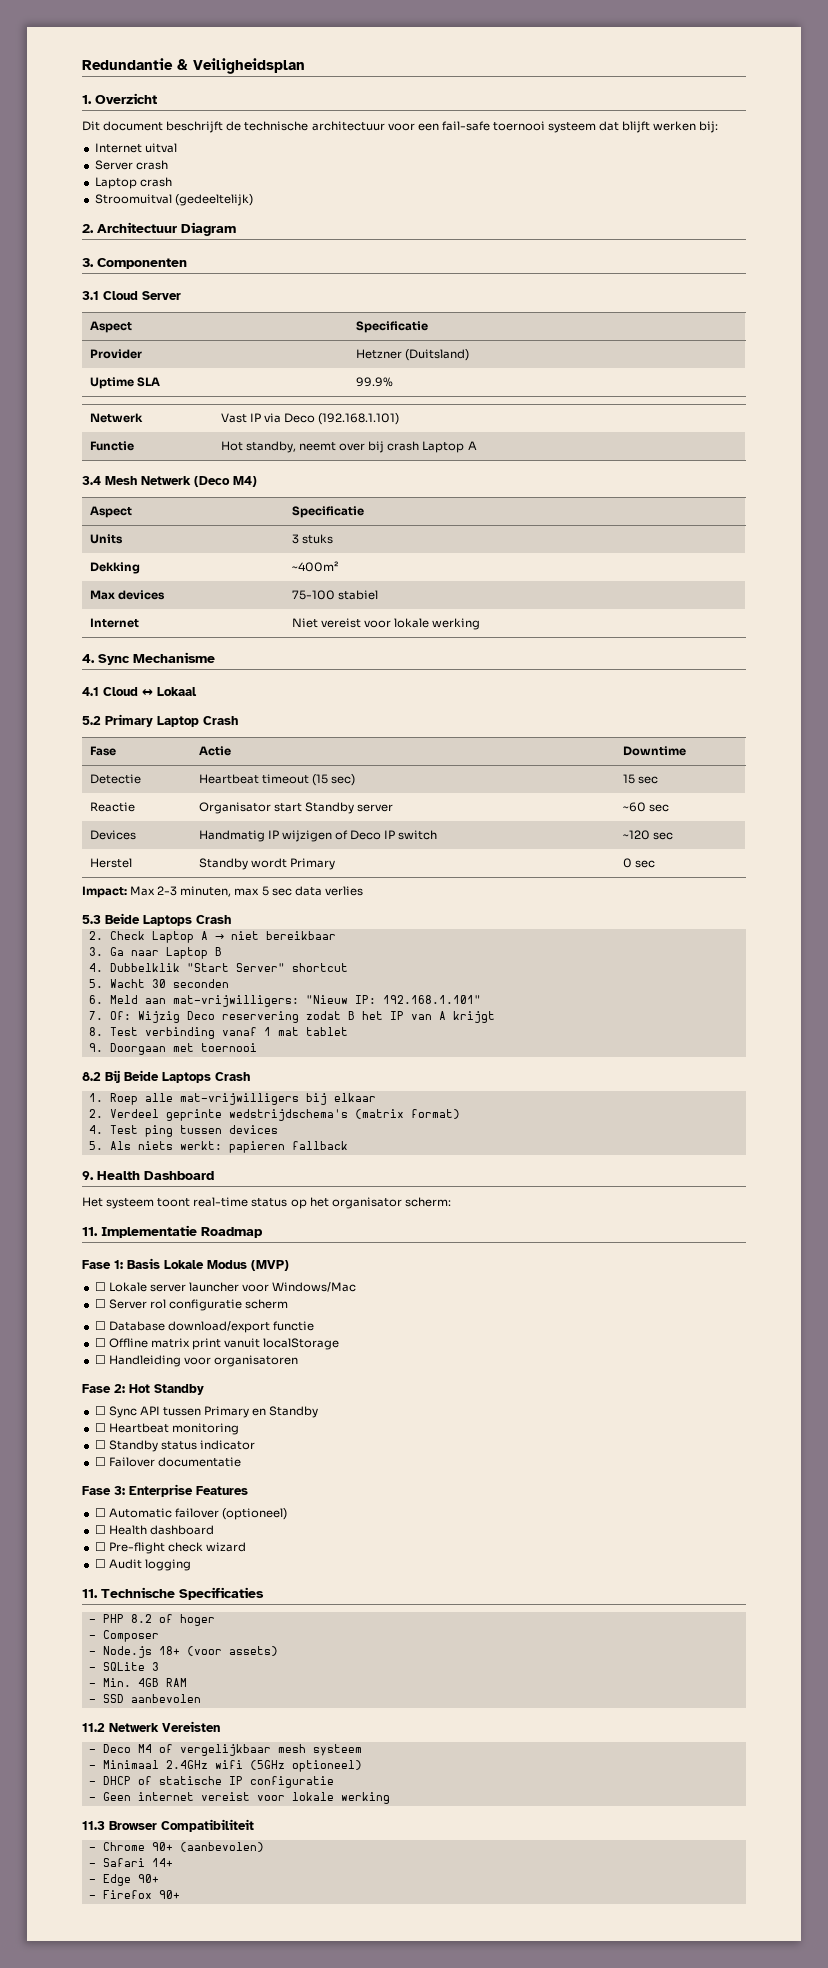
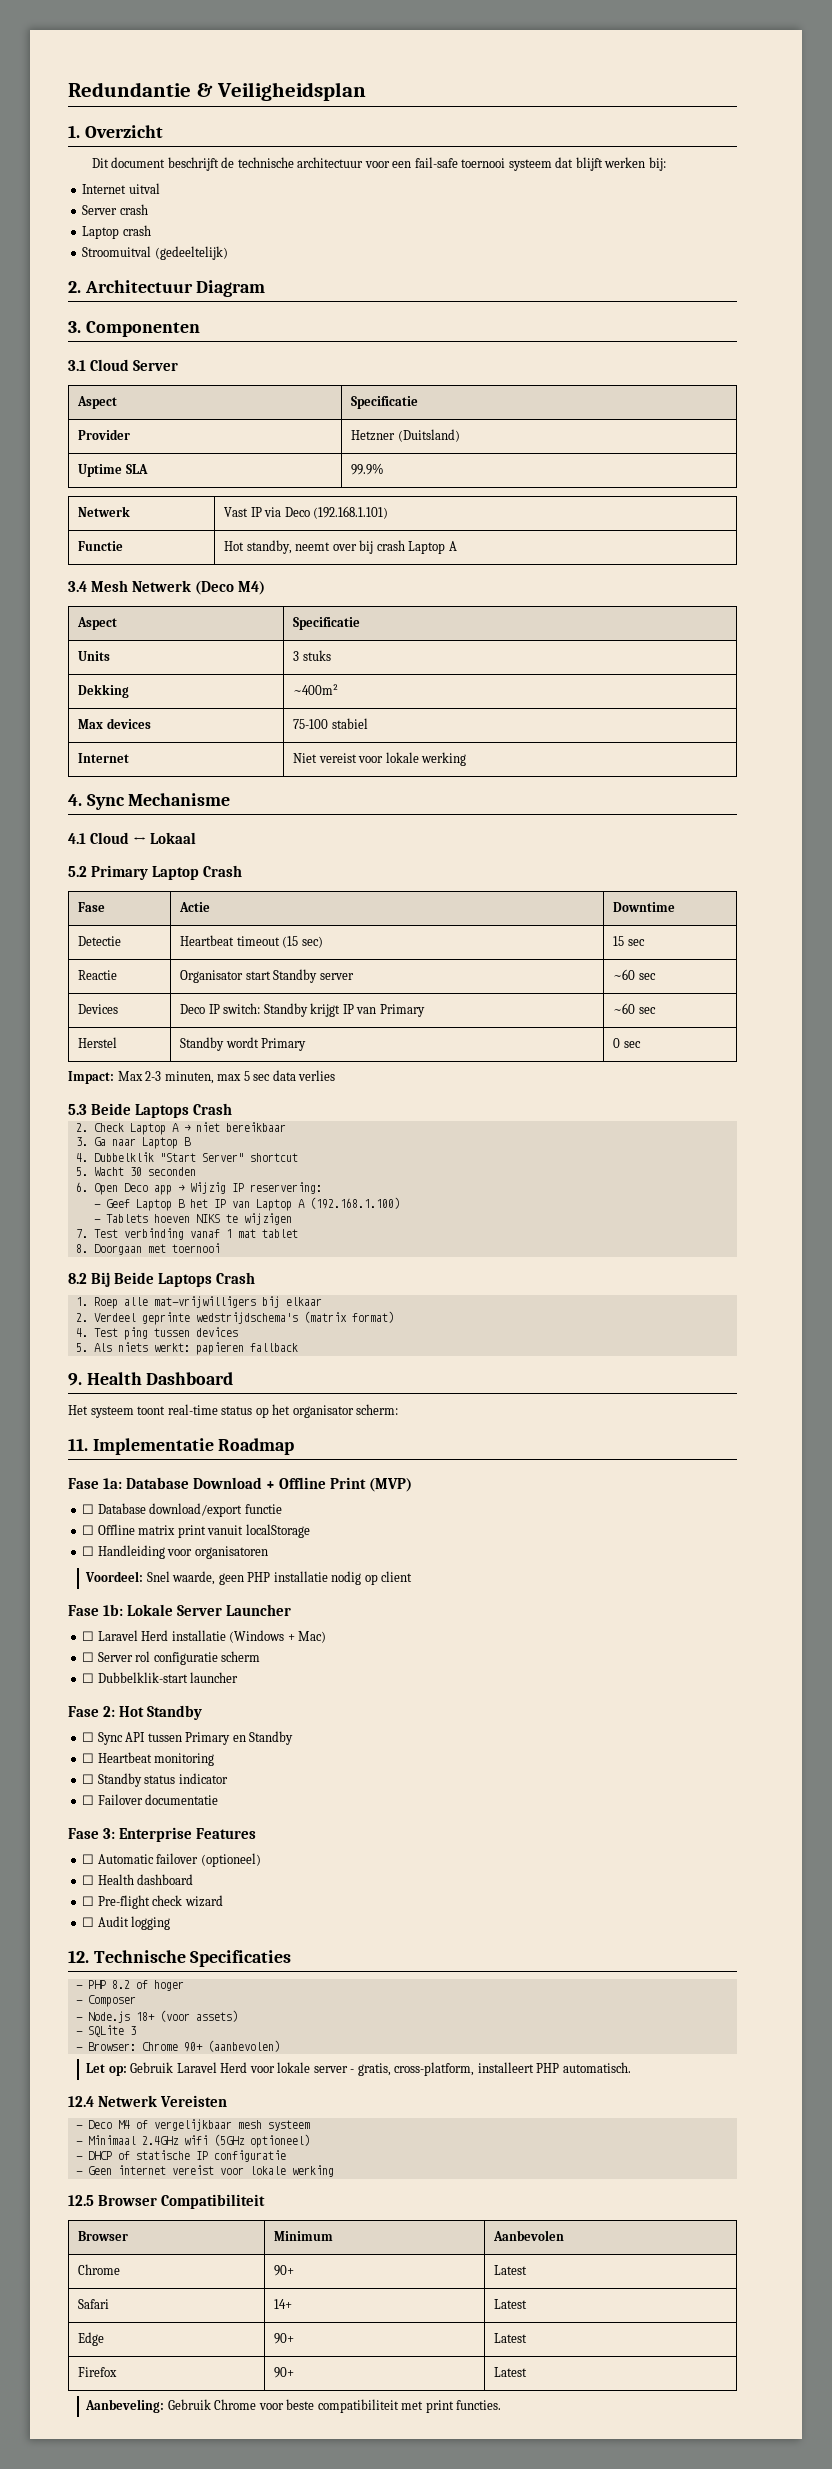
[198,830,438,842] [622,830,650,840] Handmatig IP wijzigen of Deco IP switch | ~120 -> [180,1003,425,1017] [613,1003,636,1014] Deco IP switch: Standby krijgt IP van Primary | ~60
[109,995,481,1007] [88,1011,495,1023] [88,1027,103,1036] Meld aan mat-vrijwilligers: "Nieuw IP: 192.168.1.101" // 7. Of: Wijzig Deco reservering zodat B het IP van A krijgt // 8. -> [93,1182,322,1195] [93,1197,400,1211] [93,1213,292,1225] [75,1229,88,1238] Open Deco app → Wijzig IP reservering: // - Geef Laptop B het IP van Laptop A (192.168.1.100) // - Tablets hoeven NIKS te wijzigen // 7.
[88,1043,103,1052] 9. -> [75,1244,88,1253] 8.
[114,1258,289,1271] [94,1282,357,1292] [94,1299,289,1311] 1: Basis Lokale Modus (MVP) // ☐ Lokale server launcher voor Windows/Mac // ☐ Server rol configuratie scherm -> [103,1477,413,1492] 1a: Database Download + Offline Print (MVP)
(298, 1361) none -> [85,1571,413,1585] [68,1604,292,1616] [82,1630,327,1643] [82,1651,261,1665] [82,1672,239,1683] // Voordeel: Snel waarde, geen PHP installatie nodig op client // Fase 1b: Lokale Server Launcher // ☐ Laravel Herd installatie (Windows + Mac) // ☐ Server rol configuratie scherm // ☐ Dubbelklik-start launcher
[82,1589,98,1598] 11. -> [68,1950,89,1963] 12.
[102,1678,187,1687] [88,1694,201,1703] [82,1723,105,1732] Min. 4GB RAM // - SSD aanbevolen // 11.2 -> [87,2040,280,2052] [86,2062,631,2076] [68,2096,94,2107] Browser: Chrome 90+ (aanbevolen) // Let op: Gebruik Laravel Herd voor lokale server - gratis, cross-platform, installeert PHP automatisch. // 12.4
[82,1821,105,1830] 11.3 -> [68,2195,94,2206] 12.5
[88,1842,264,1852] [88,1858,173,1867] [88,1874,159,1886] [88,1890,180,1899] // - Chrome 90+ (aanbevolen) // - Safari 14+ // - Edge 90+ // - Firefox 90+ -> [78,2231,129,2241] [274,2231,334,2241] [493,2230,565,2241] [78,2264,121,2275] [274,2265,295,2276] [494,2265,528,2275] [78,2299,110,2309] [274,2299,293,2309] [494,2299,528,2309] [78,2332,105,2346] [274,2333,295,2344] [494,2333,528,2343] [78,2367,118,2377] [274,2367,295,2378] [494,2367,528,2377] [85,2399,502,2413] // Browser | Minimum | Aanbevolen // Chrome | 90+ | Latest // Safari | 14+ | Latest // Edge | 90+ | Latest // Firefox | 90+ | Latest // Aanbeveling: Gebruik Chrome voor beste compatibiliteit met print functies.

